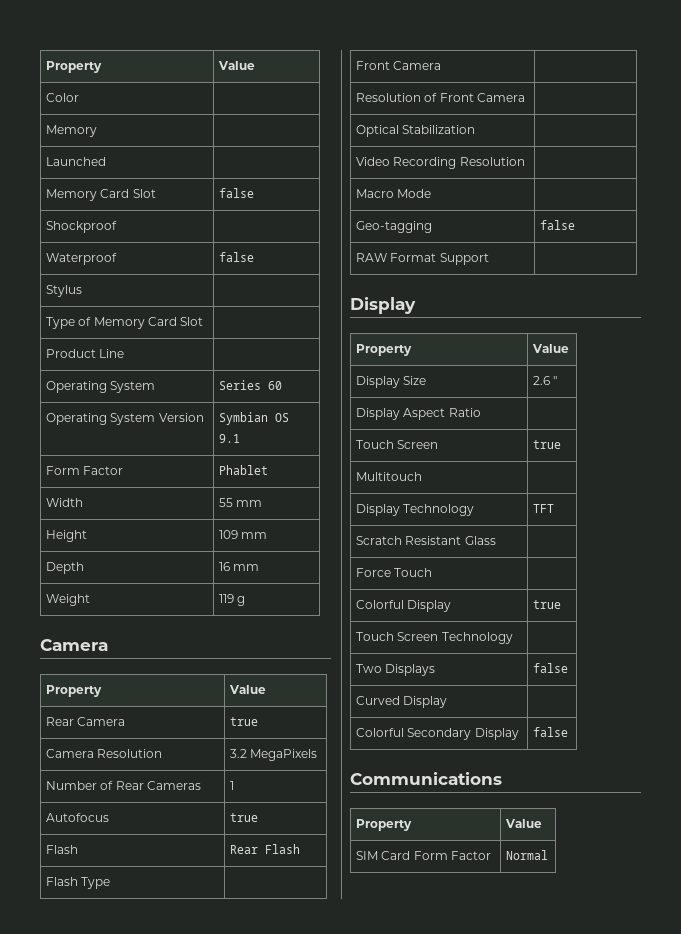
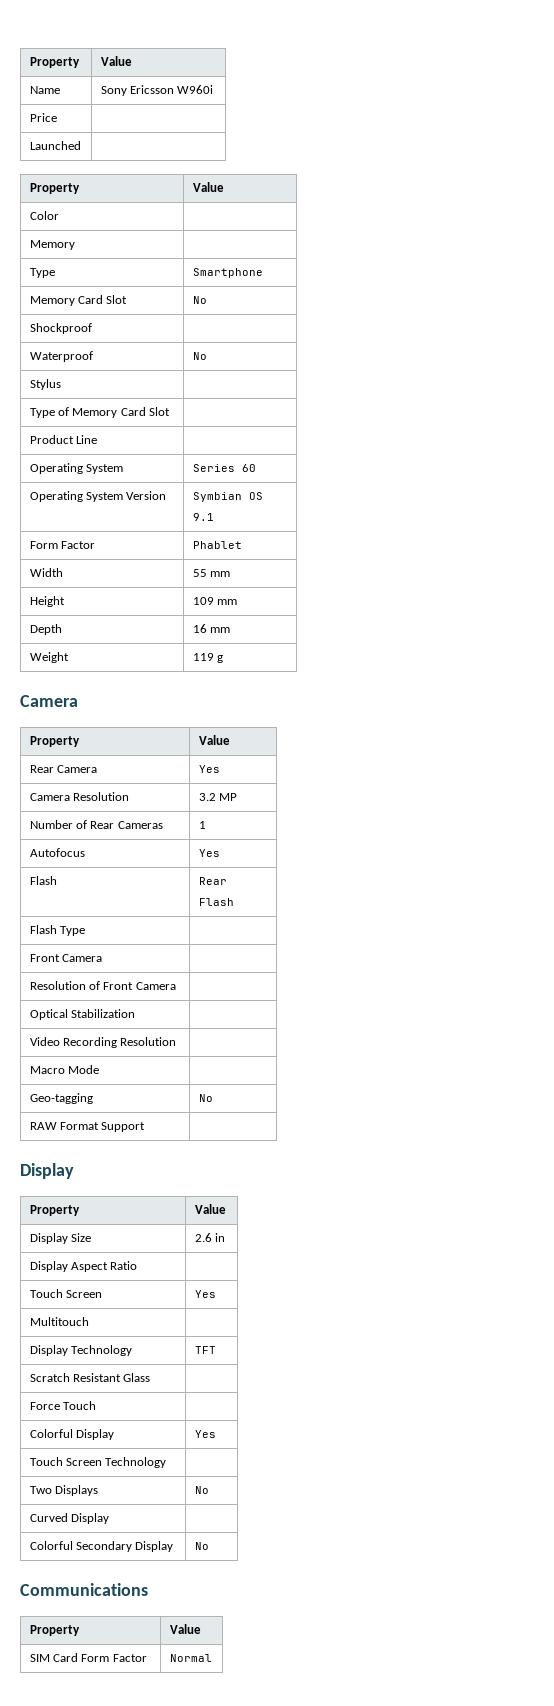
[46,61,103,73] [218,61,256,70] Property | Value -> [29,57,80,68] [100,56,132,66] [29,86,60,94] [100,85,214,96] [29,113,57,122] [29,141,81,150] [29,183,80,194] [192,182,224,192] Property | Value // Name | Sony Ericsson W960i // Price | // Launched | // Property | Value
[46,157,107,166] [46,189,156,201] [219,188,255,198] Launched | // Memory Card Slot | false -> [29,268,55,278] [192,268,263,278] [29,295,128,306] [192,296,207,304] Type | Smartphone // Memory Card Slot | No
[219,252,255,262] false -> [192,352,207,360] No
[230,717,259,726] true -> [198,765,220,773] Yes
[250,749,318,761] MegaPixels -> [218,793,237,801] MP
[230,813,259,822] true -> [198,849,220,857] Yes
[540,220,576,230] false -> [198,1094,213,1102] No
[553,376,558,385] " -> [214,1233,225,1242] in
[533,440,562,449] true -> [194,1290,216,1298] Yes
[533,600,562,609] true -> [194,1430,216,1438] Yes
[533,663,569,673] false -> [194,1486,209,1494] No
[533,727,569,737] false -> [194,1542,209,1550] No

